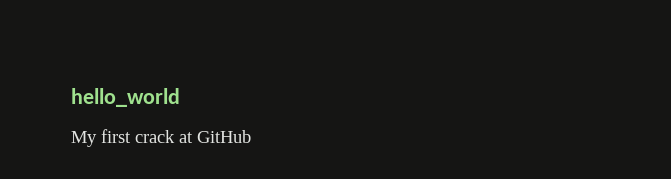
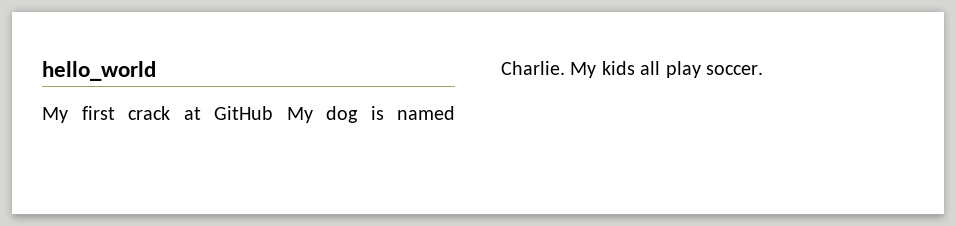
(251, 136) none -> [286,106,455,123] [501,61,763,78] My dog is named Charlie. My kids all play soccer.

